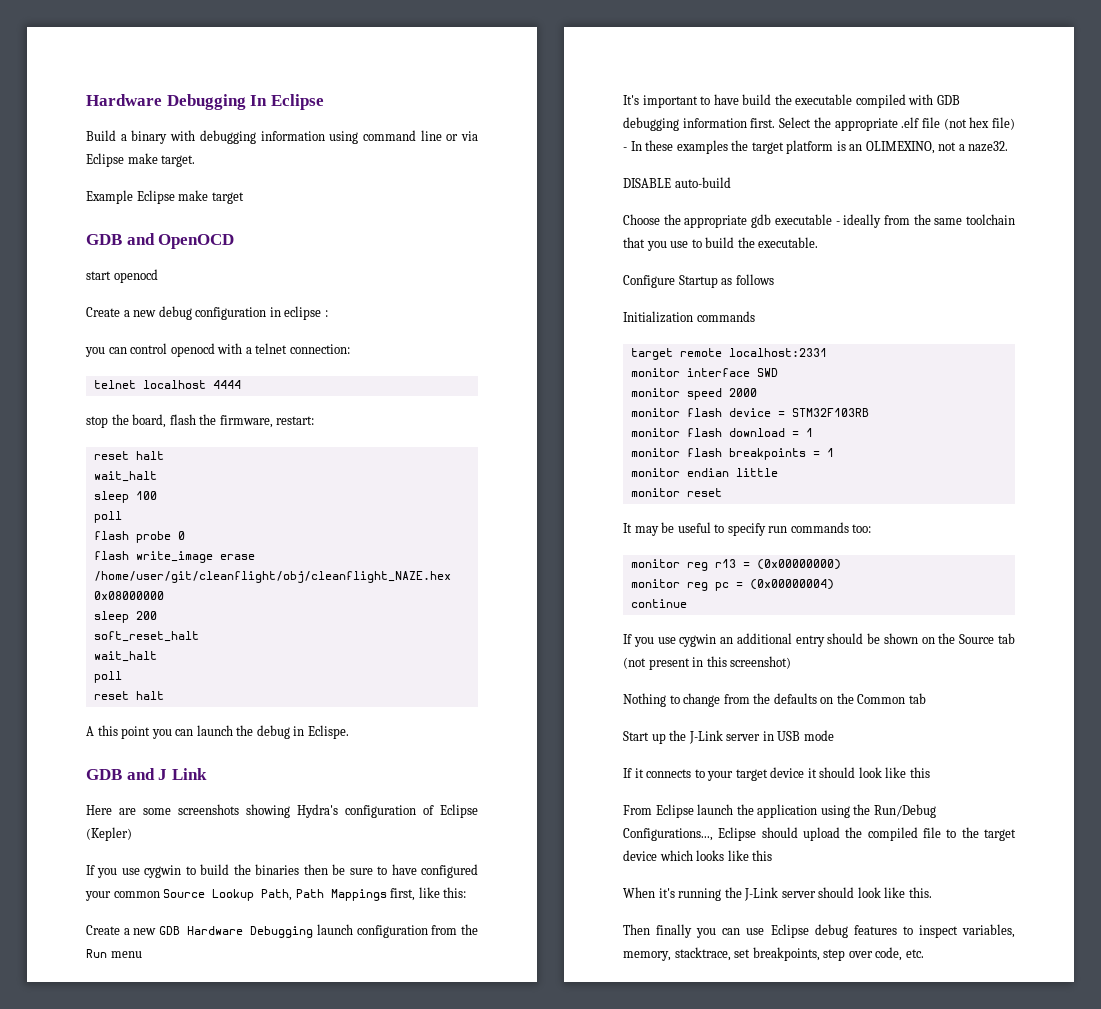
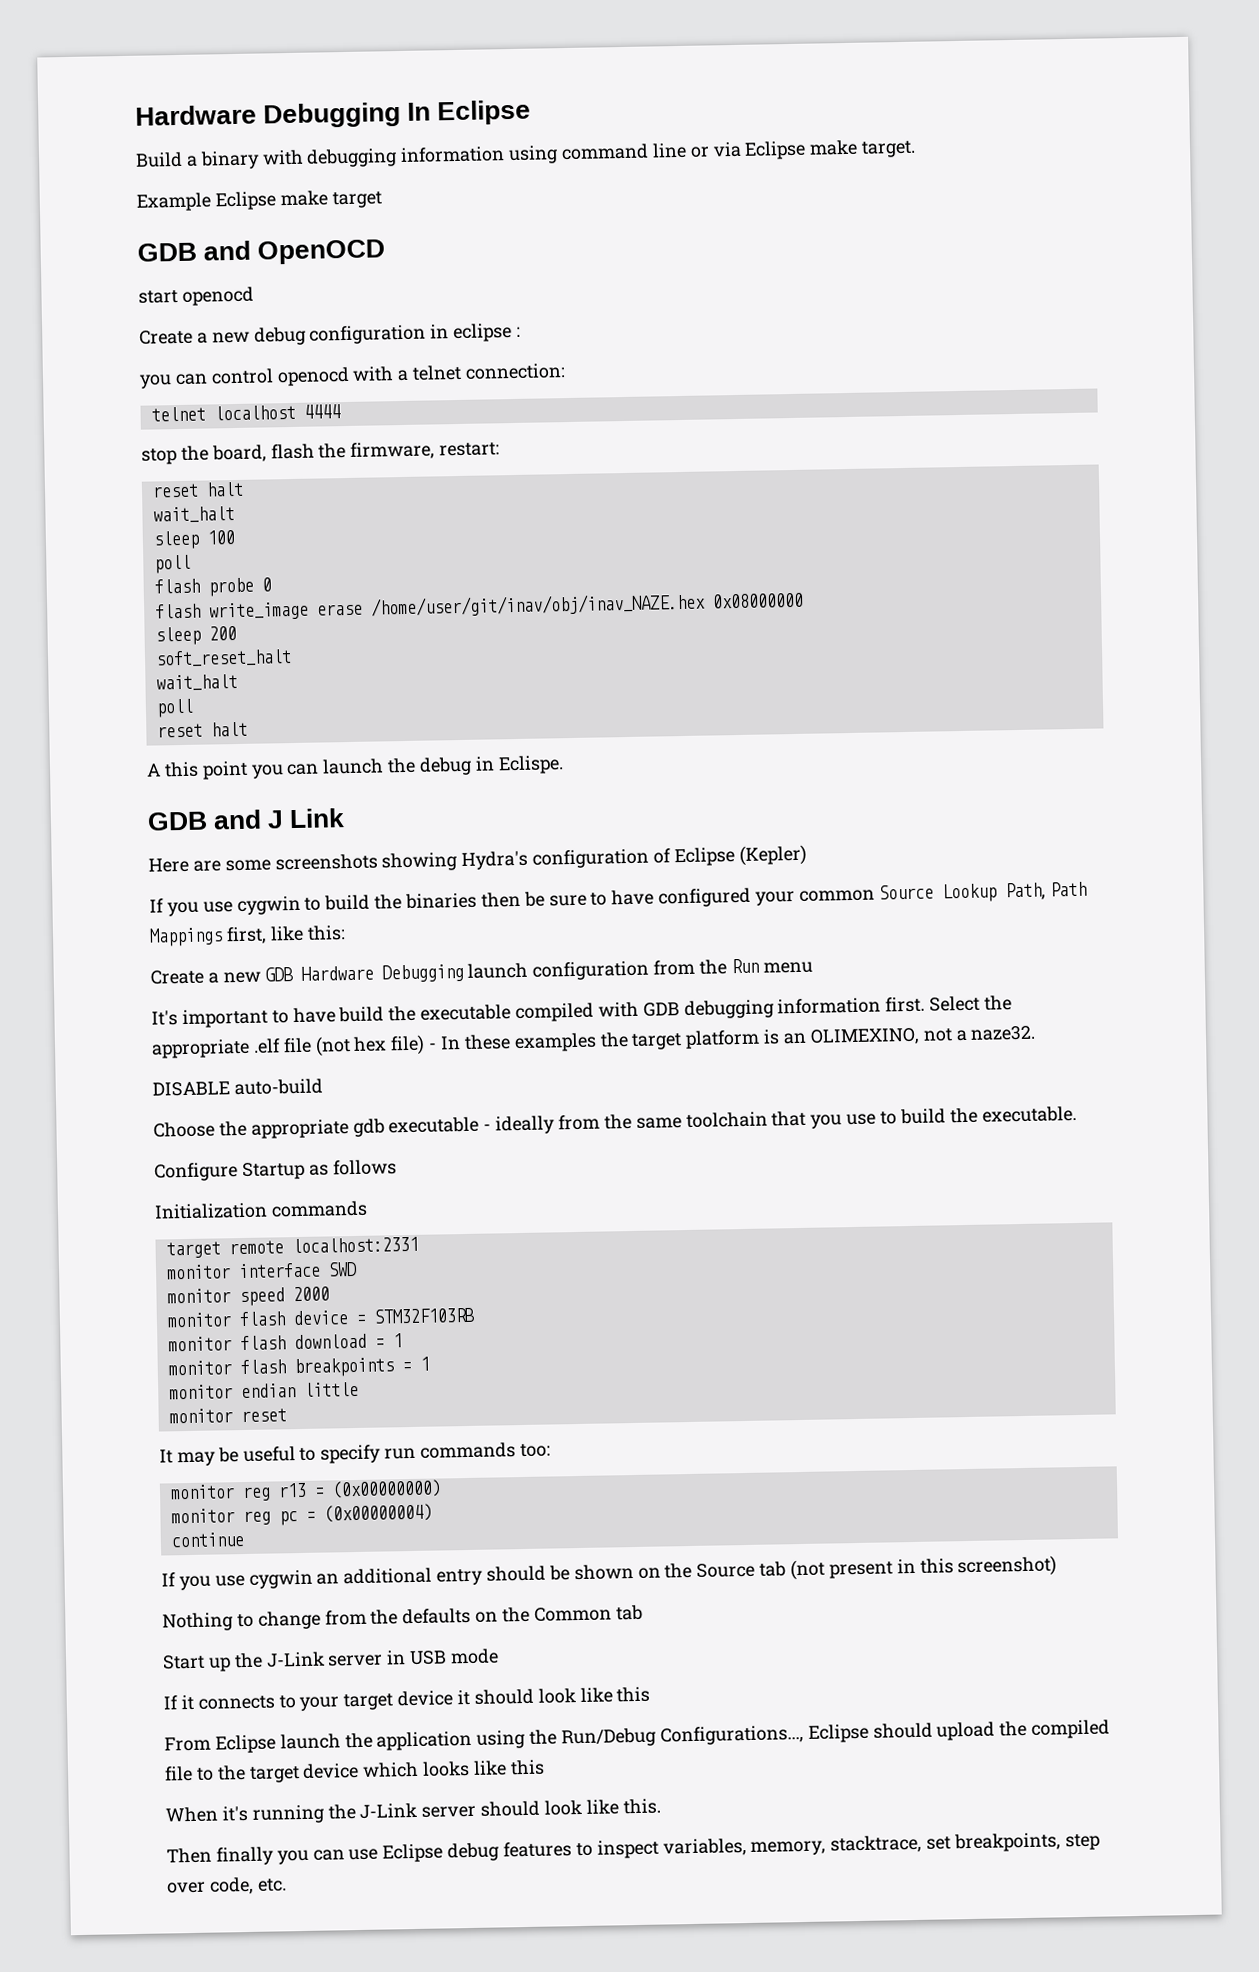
[93,571,451,583] /home/user/git/cleanflight/obj/cleanflight_NAZE.hex -> [369,592,706,618] /home/user/git/inav/obj/inav_NAZE.hex

